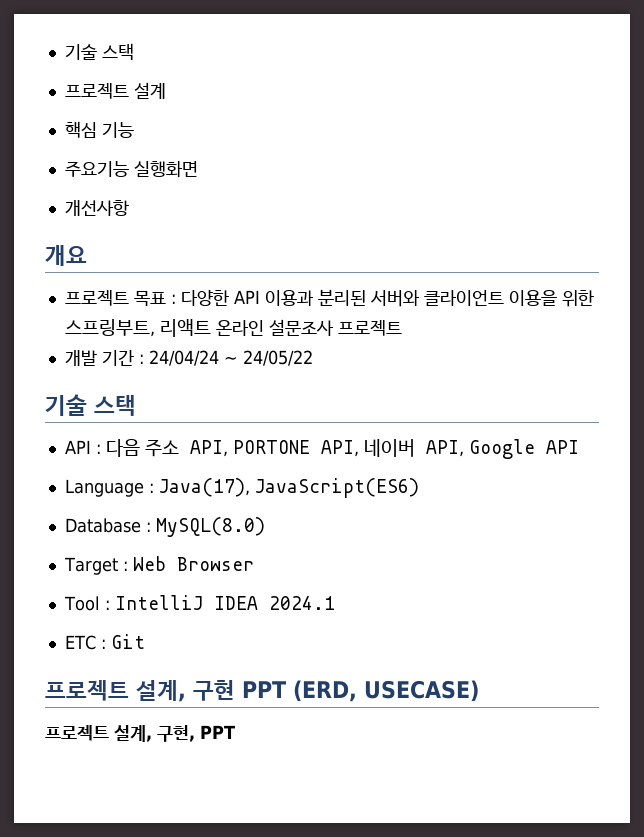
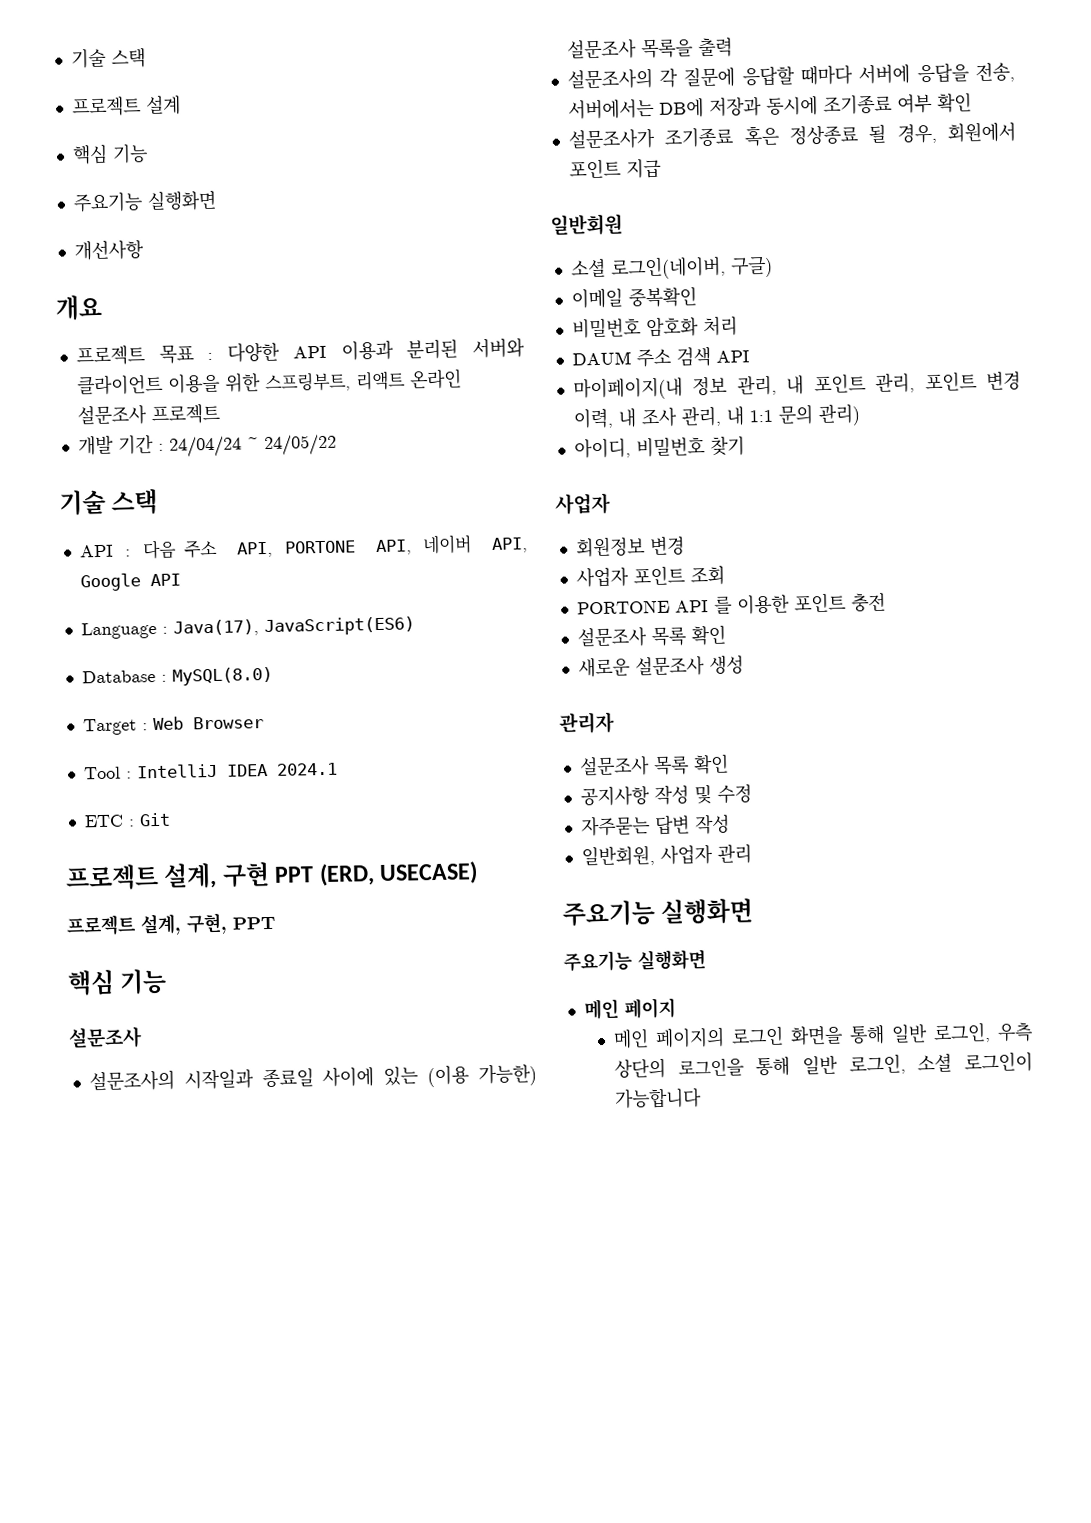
(235, 732) none -> [67,968,168,996] [68,1026,143,1049] [88,1064,537,1092] [566,37,733,60] [566,62,1015,90] [567,92,972,120] [567,121,1016,150] [568,157,661,179] [550,213,623,236] [569,255,773,280] [570,286,697,309] [571,315,738,339] [571,346,750,368] [572,371,1021,401] [572,404,861,429] [573,435,745,459] [555,492,611,515] [574,536,685,558] [575,565,725,588] [576,592,886,615] [576,624,726,648] [577,655,744,678] [559,711,615,734] [578,753,729,777] [579,784,752,807] [579,814,730,837] [580,844,752,867] [562,898,754,927] [563,949,706,972] [583,997,676,1020] [613,1022,1033,1049] [614,1051,1033,1079] [614,1087,703,1109] // 핵심 기능 // 설문조사 // 설문조사의 시작일과 종료일 사이에 있는 (이용 가능한) 설문조사 목록을 출력 // 설문조사의 각 질문에 응답할 때마다 서버에 응답을 전송, 서버에서는 DB에 저장과 동시에 조기종료 여부 확인 // 설문조사가 조기종료 혹은 정상종료 될 경우, 회원에서 포인트 지급 // 일반회원 // 소셜 로그인(네이버, 구글) // 이메일 중복확인 // 비밀번호 암호화 처리 // DAUM 주소 검색 API // 마이페이지(내 정보 관리, 내 포인트 관리, 포인트 변경 이력, 내 조사 관리, 내 1:1 문의 관리) // 아이디, 비밀번호 찾기 // 사업자 // 회원정보 변경 // 사업자 포인트 조회 // PORTONE API 를 이용한 포인트 충전 // 설문조사 목록 확인 // 새로운 설문조사 생성 // 관리자 // 설문조사 목록 확인 // 공지사항 작성 및 수정 // 자주묻는 답변 작성 // 일반회원, 사업자 관리 // 주요기능 실행화면 // 주요기능 실행화면 // 메인 페이지 // 메인 페이지의 로그인 화면을 통해 일반 로그인, 우측 상단의 로그인을 통해 일반 로그인, 소셜 로그인이 가능합니다

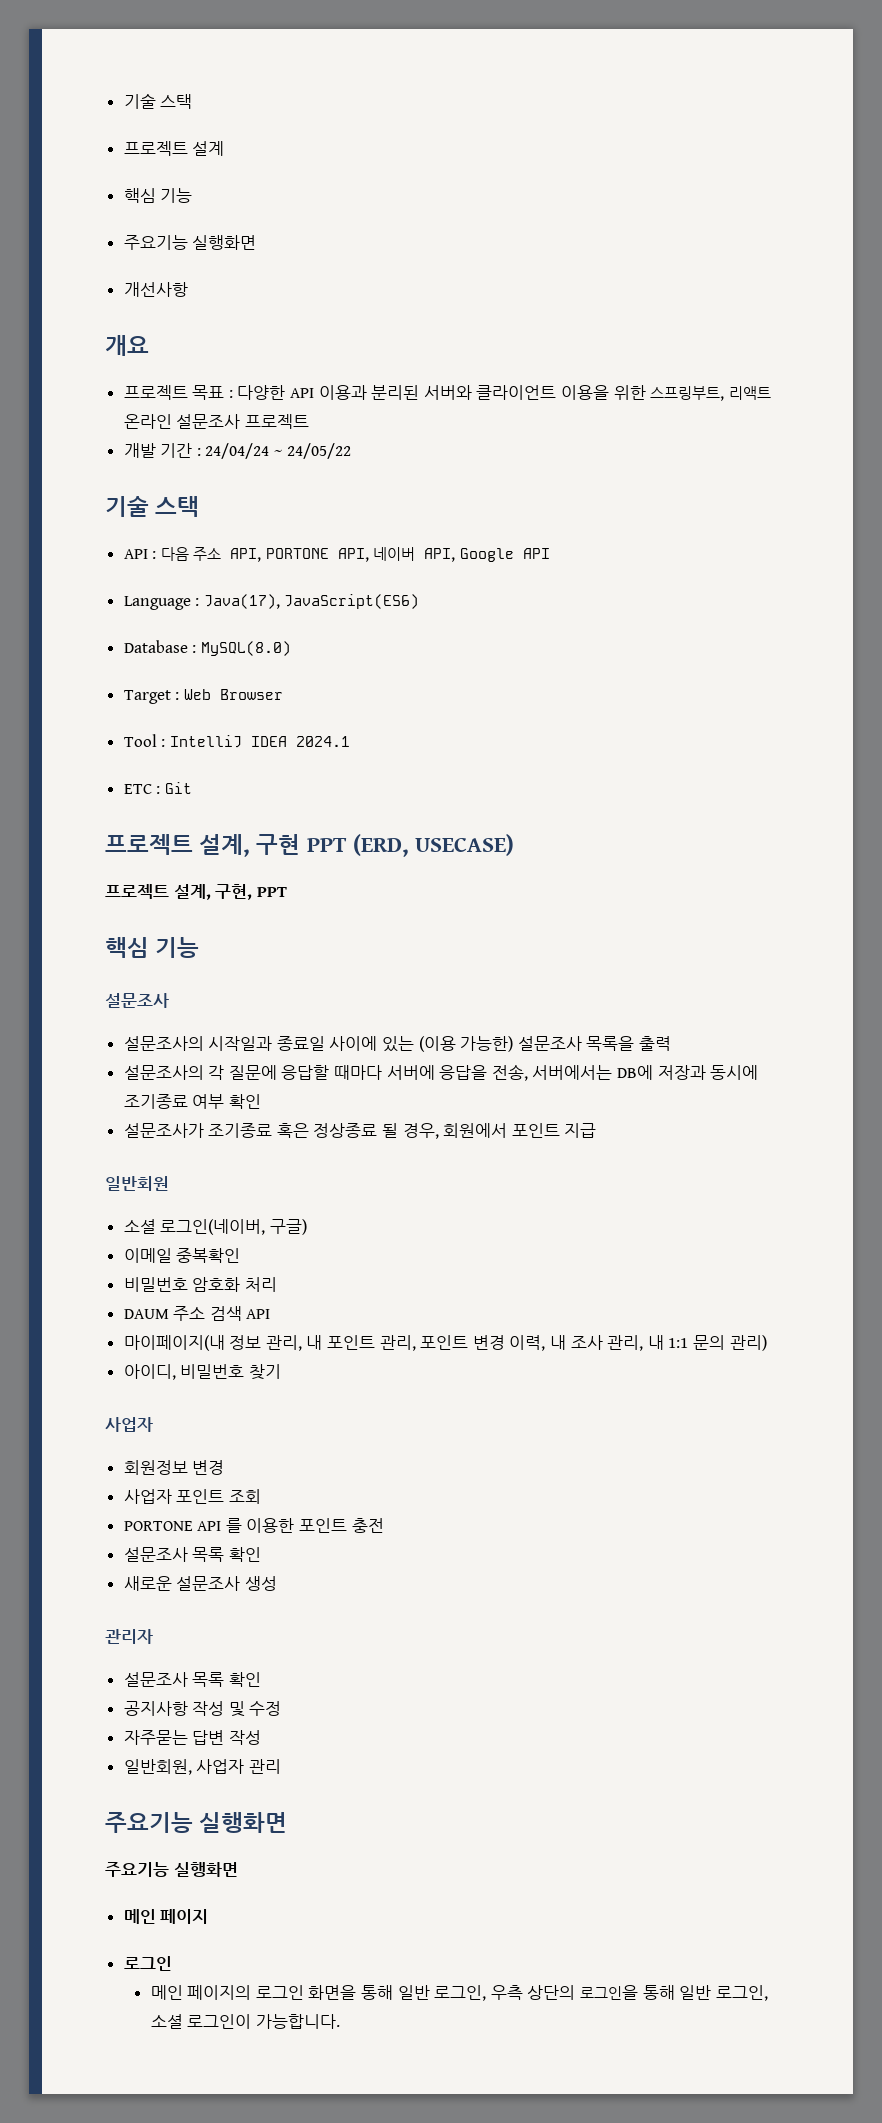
(676, 1008) none -> [123,1956,172,1971] // 로그인
[614,1087,703,1109] 가능합니다 -> [255,2014,340,2029] 가능합니다.

